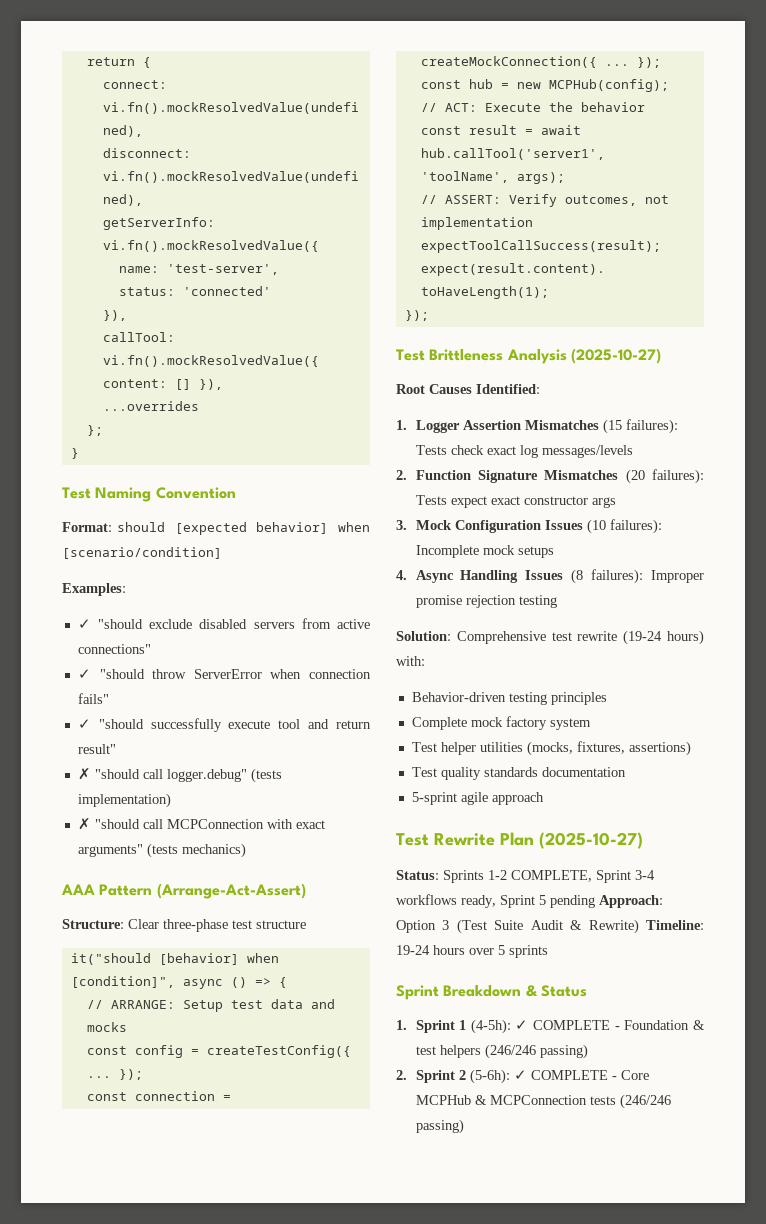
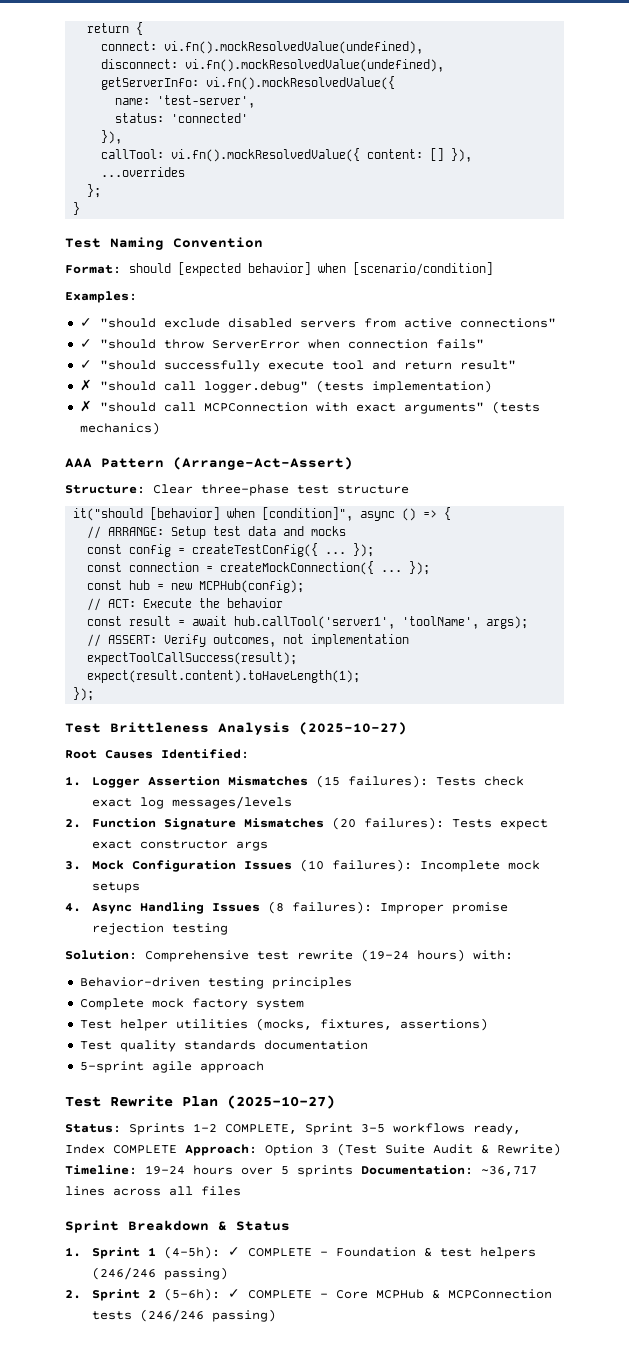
[635,870,655,880] 3-4 -> [361,1124,385,1133] 3-5
[500,895,595,908] Sprint 5 pending -> [65,1144,177,1154] Index COMPLETE
(548, 951) none -> [361,1165,537,1176] [65,1186,241,1196] Documentation: ~36,717 lines across all files

